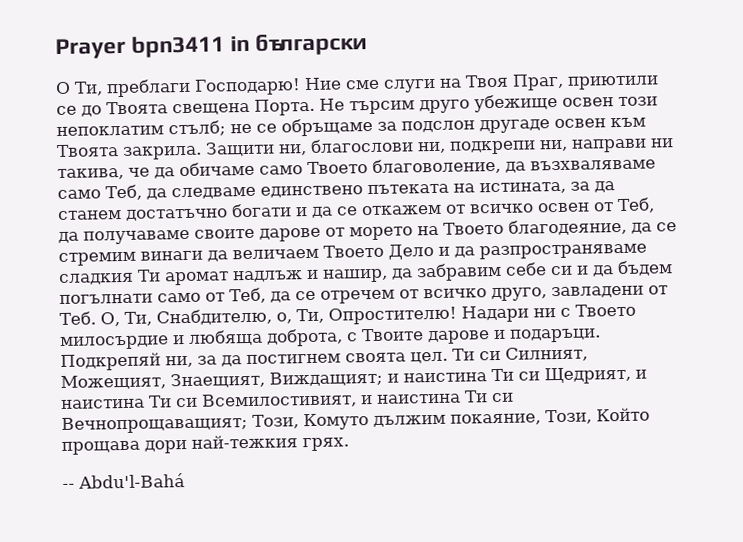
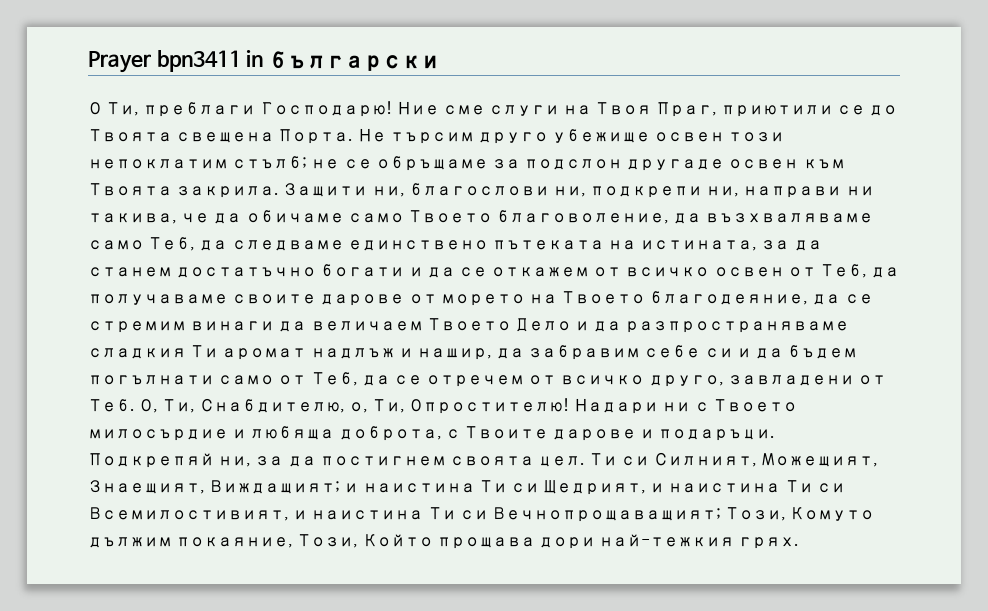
[62,473,185,489] // -- Abdu'l-Bahá -> (800, 543) none

